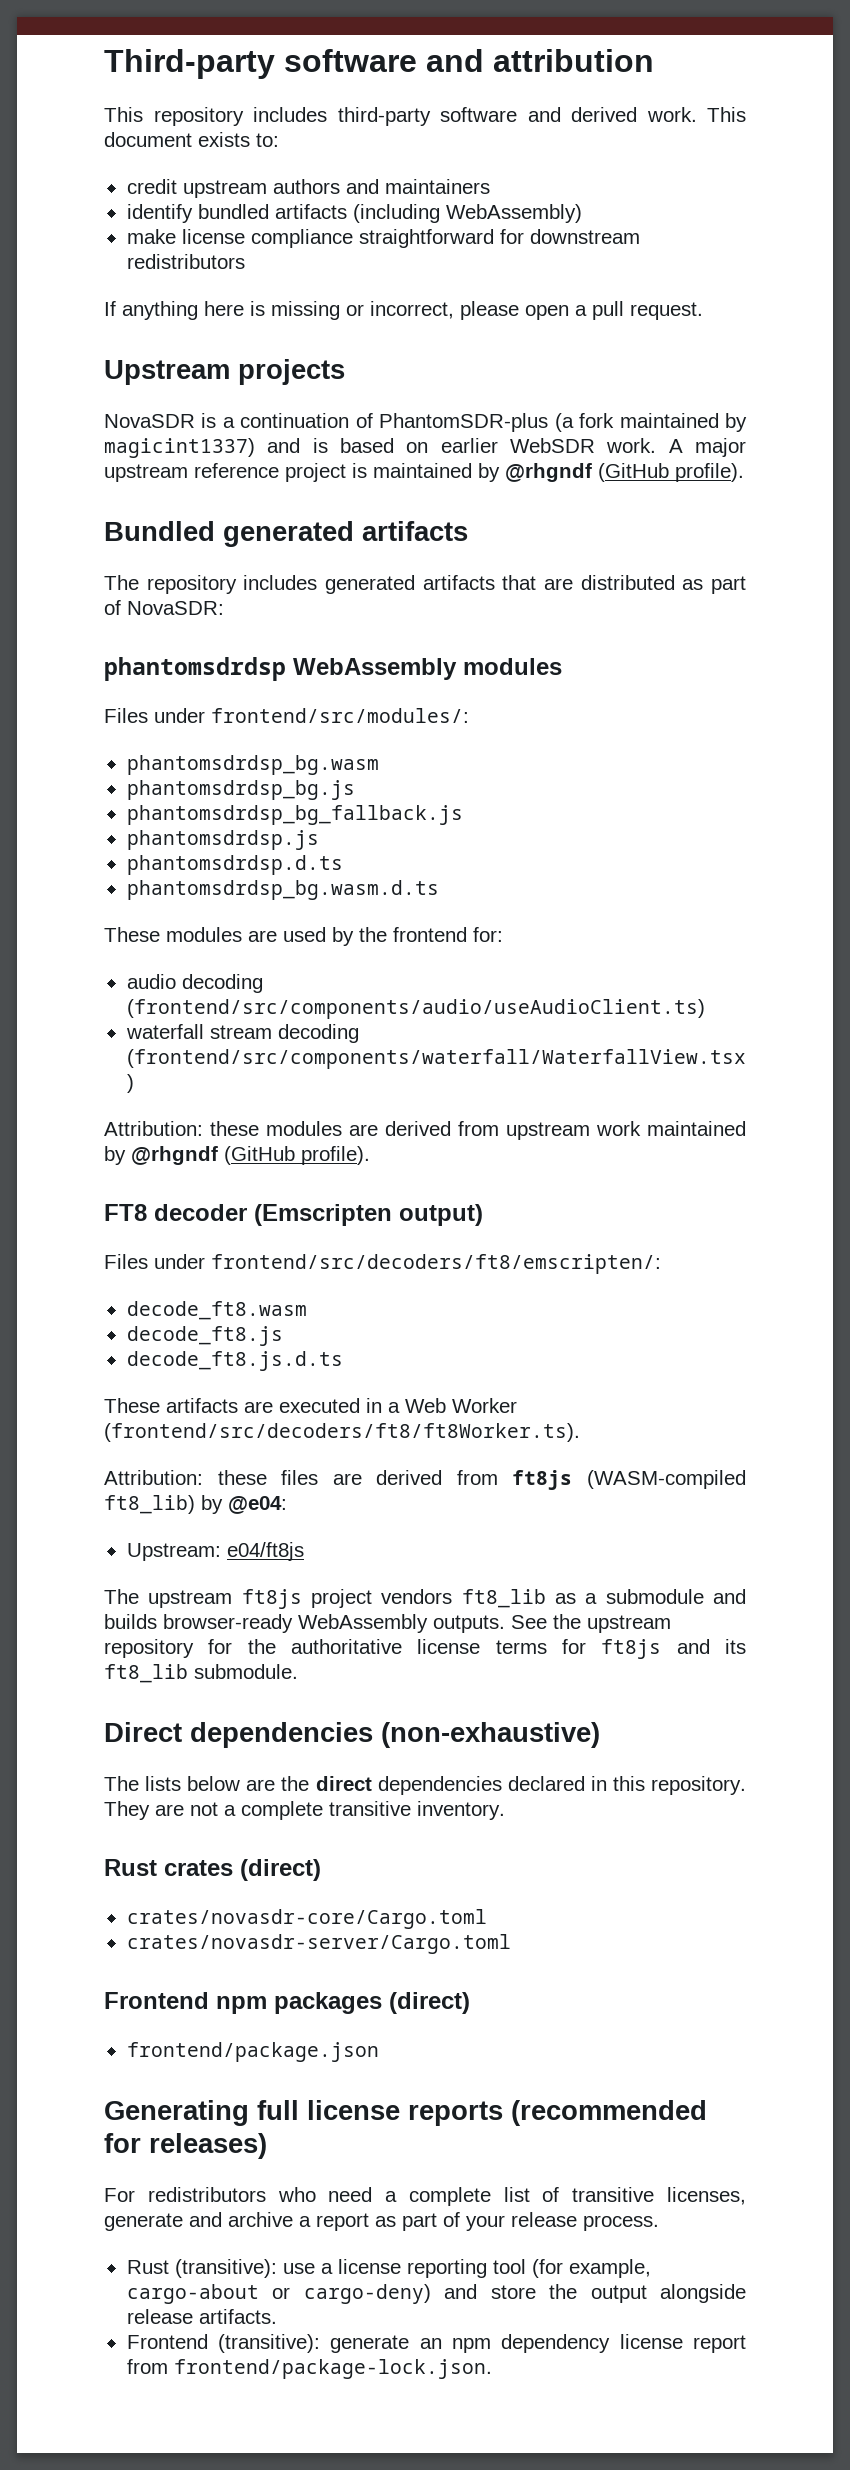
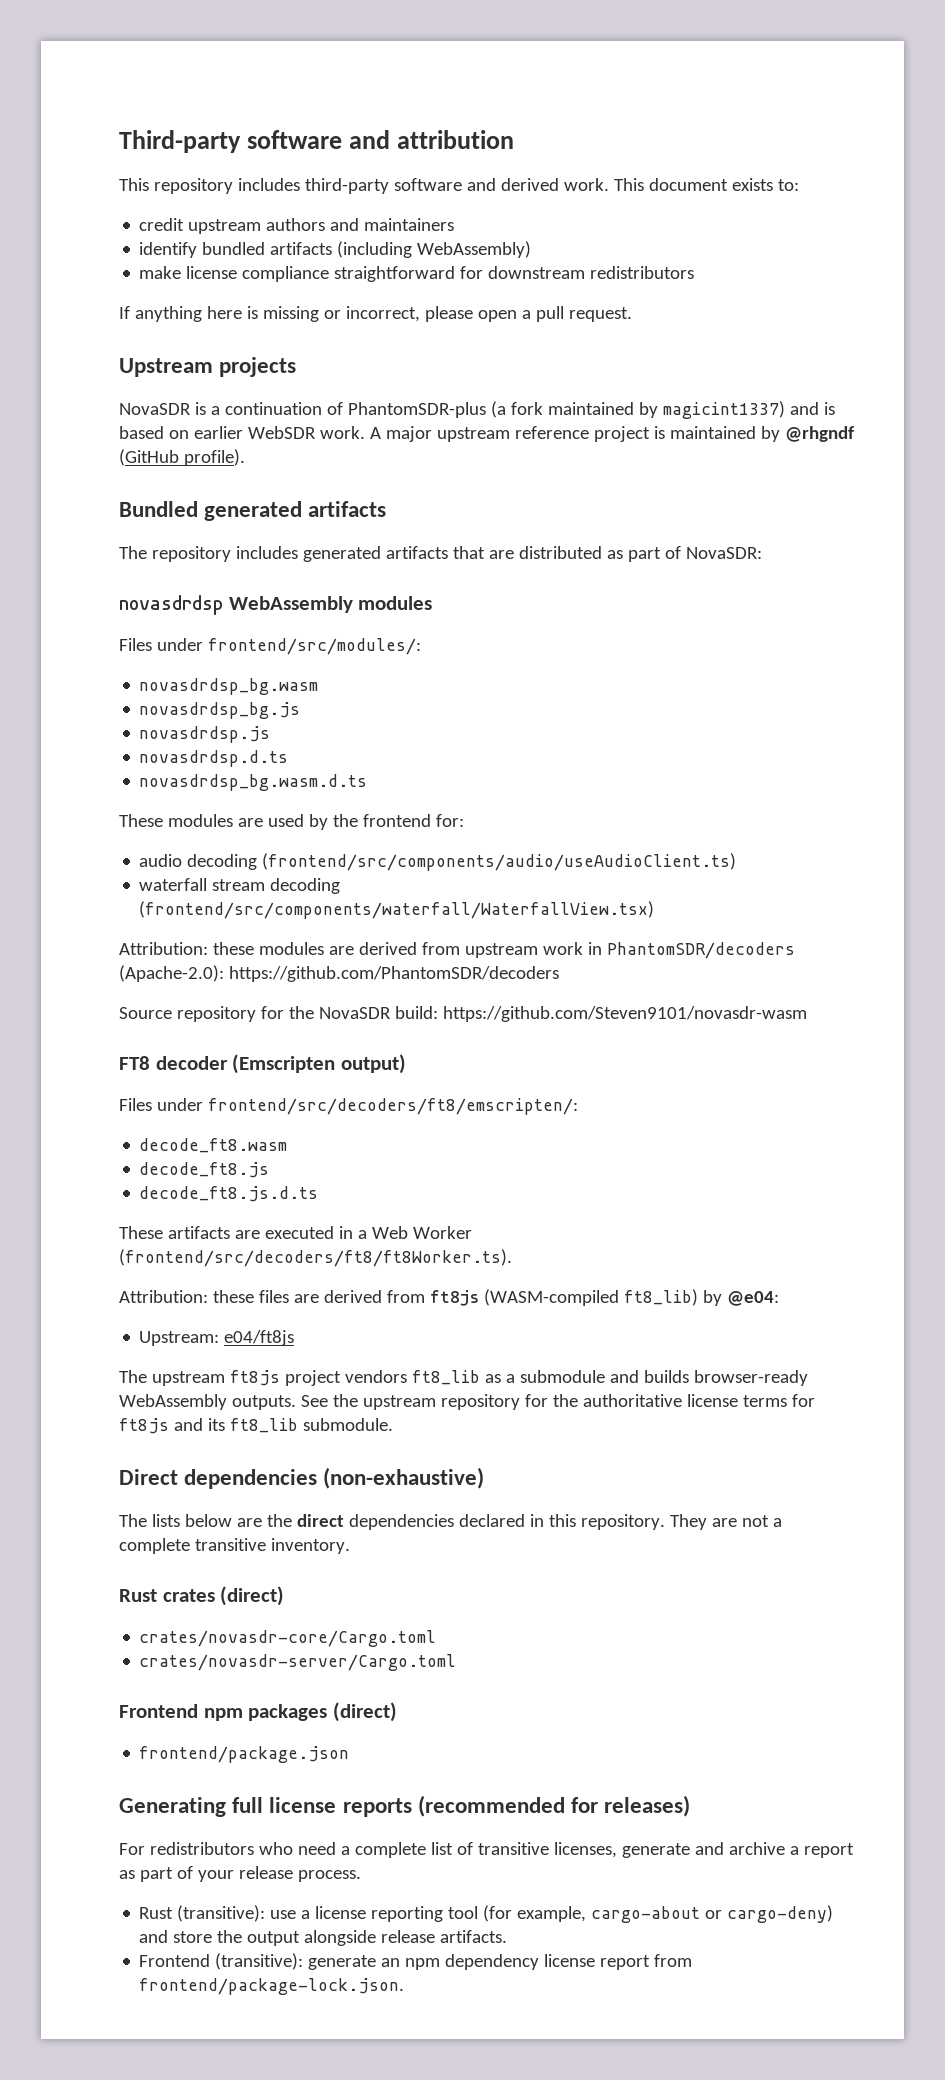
[104,657,286,681] phantomsdrdsp -> [119,595,223,615] novasdrdsp
[126,755,379,775] [126,780,355,800] [126,805,463,825] [126,830,319,850] [126,855,343,875] [126,880,439,900] phantomsdrdsp_bg.wasm // phantomsdrdsp_bg.js // phantomsdrdsp_bg_fallback.js // phantomsdrdsp.js // phantomsdrdsp.d.ts // phantomsdrdsp_bg.wasm.d.ts -> [139,678,319,695] [139,702,301,719] [139,726,271,743] [139,750,289,767] [139,774,368,791] novasdrdsp_bg.wasm // novasdrdsp_bg.js // novasdrdsp.js // novasdrdsp.d.ts // novasdrdsp_bg.wasm.d.ts
[647,1121,746,1136] [104,1146,370,1165] maintained by @rhgndf (GitHub profile). -> [587,942,795,959] [119,965,559,982] [119,1006,807,1022] in PhantomSDR/decoders (Apache-2.0): https://github.com/PhantomSDR/decoders // Source repository for the NovaSDR build: https://github.com/Steven9101/novasdr-wasm

